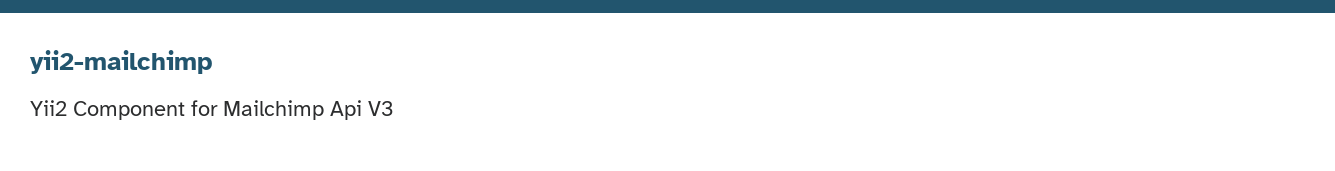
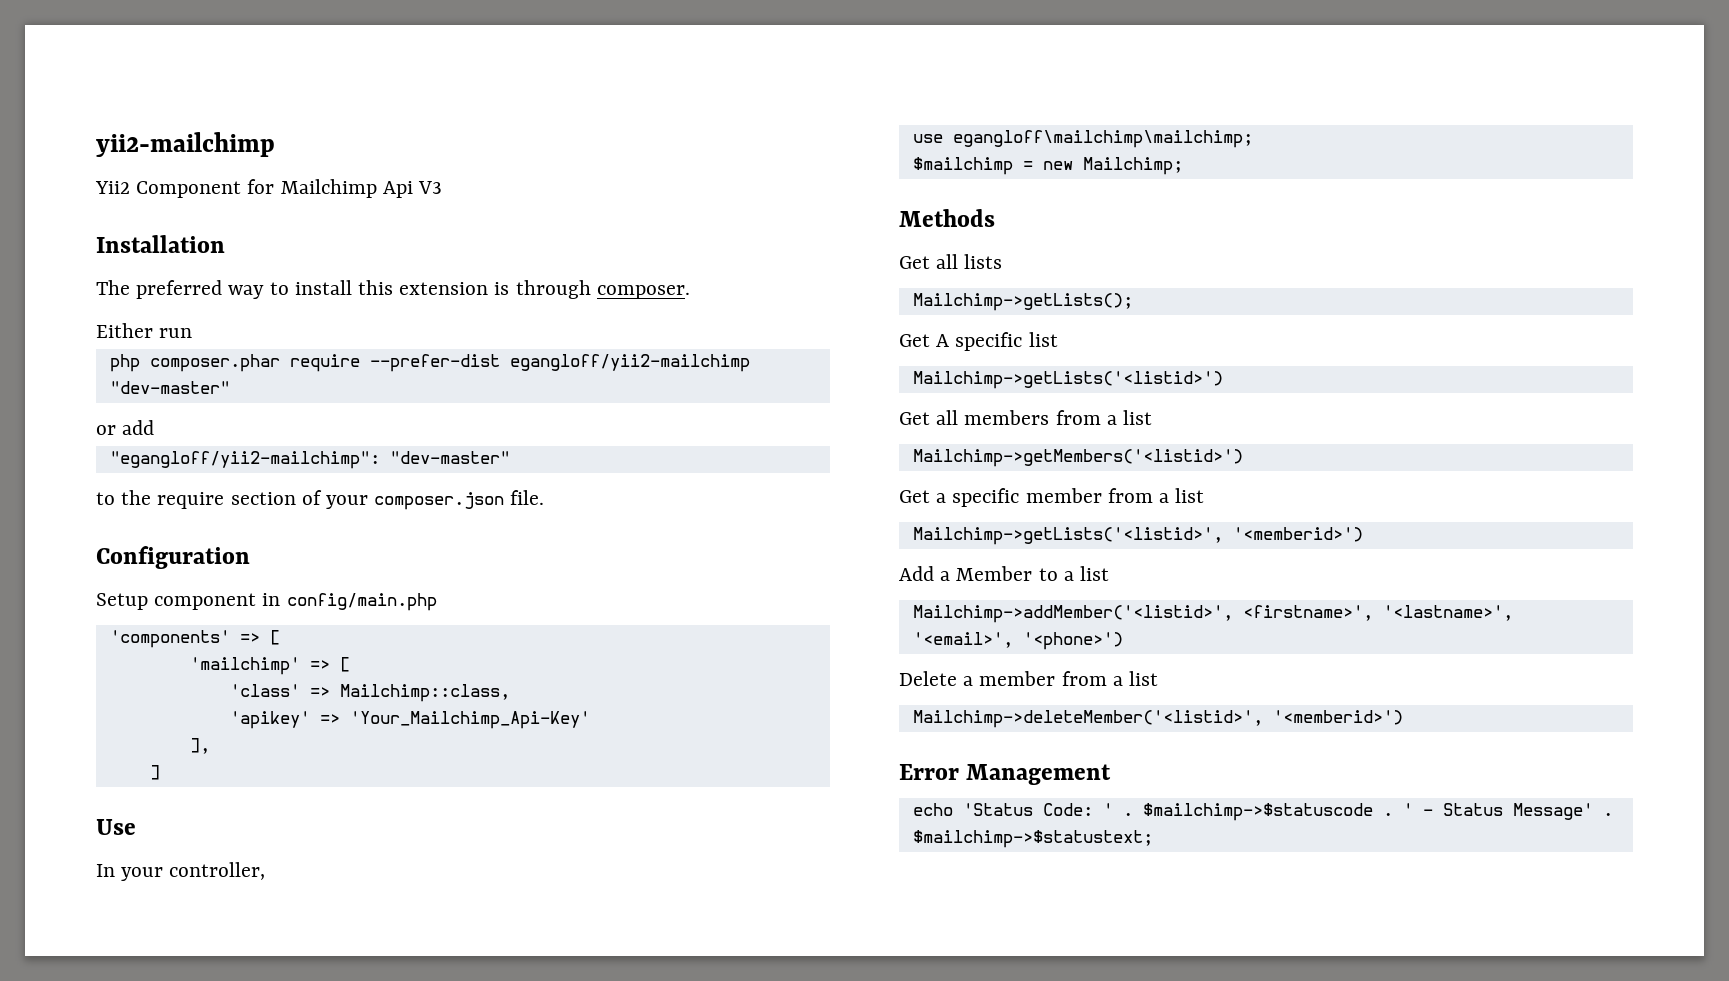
(394, 108) none -> [96,235,225,253] [96,280,690,299] [96,323,193,338] [109,354,750,372] [109,381,230,394] [96,420,155,435] [109,451,510,469] [96,490,545,510] [96,546,250,569] [96,593,437,611] [109,630,280,648] [189,657,350,675] [229,684,510,702] [229,711,590,729] [189,738,210,754] [149,765,160,780] [96,819,136,835] [96,862,266,881] [912,130,1253,148] [912,157,1183,175] [899,209,995,227] [899,254,1003,269] [912,293,1133,311] [899,332,1058,351] [912,371,1223,389] [899,410,1153,425] [912,449,1243,467] [899,488,1205,507] [912,527,1363,545] [899,566,1110,581] [912,605,1513,623] [912,632,1123,650] [899,671,1159,686] [912,710,1403,728] [899,764,1112,785] [912,803,1613,821] [912,830,1153,848] // Installation // The preferred way to install this extension is through composer. // Either run // php composer.phar require --prefer-dist egangloff/yii2-mailchimp "dev-master" // or add // "egangloff/yii2-mailchimp": "dev-master" // to the require section of your composer.json file. // Configuration // Setup component in config/main.php // 'components' => [ // 'mailchimp' => [ // 'class' => Mailchimp::class, // 'apikey' => 'Your_Mailchimp_Api-Key' // ], // ] // Use // In your controller, // use egangloff\mailchimp\mailchimp; // $mailchimp = new Mailchimp; // Methods // Get all lists // Mailchimp->getLists(); // Get A specific list // Mailchimp->getLists('<listid>') // Get all members from a list // Mailchimp->getMembers('<listid>') // Get a specific member from a list // Mailchimp->getLists('<listid>', '<memberid>') // Add a Member to a list // Mailchimp->addMember('<listid>', <firstname>', '<lastname>', '<email>', '<phone>') // Delete a member from a list // Mailchimp->deleteMember('<listid>', '<memberid>') // Error Management // echo 'Status Code: ' . $mailchimp->$statuscode . ' - Status Message' . $mailchimp->$statustext;

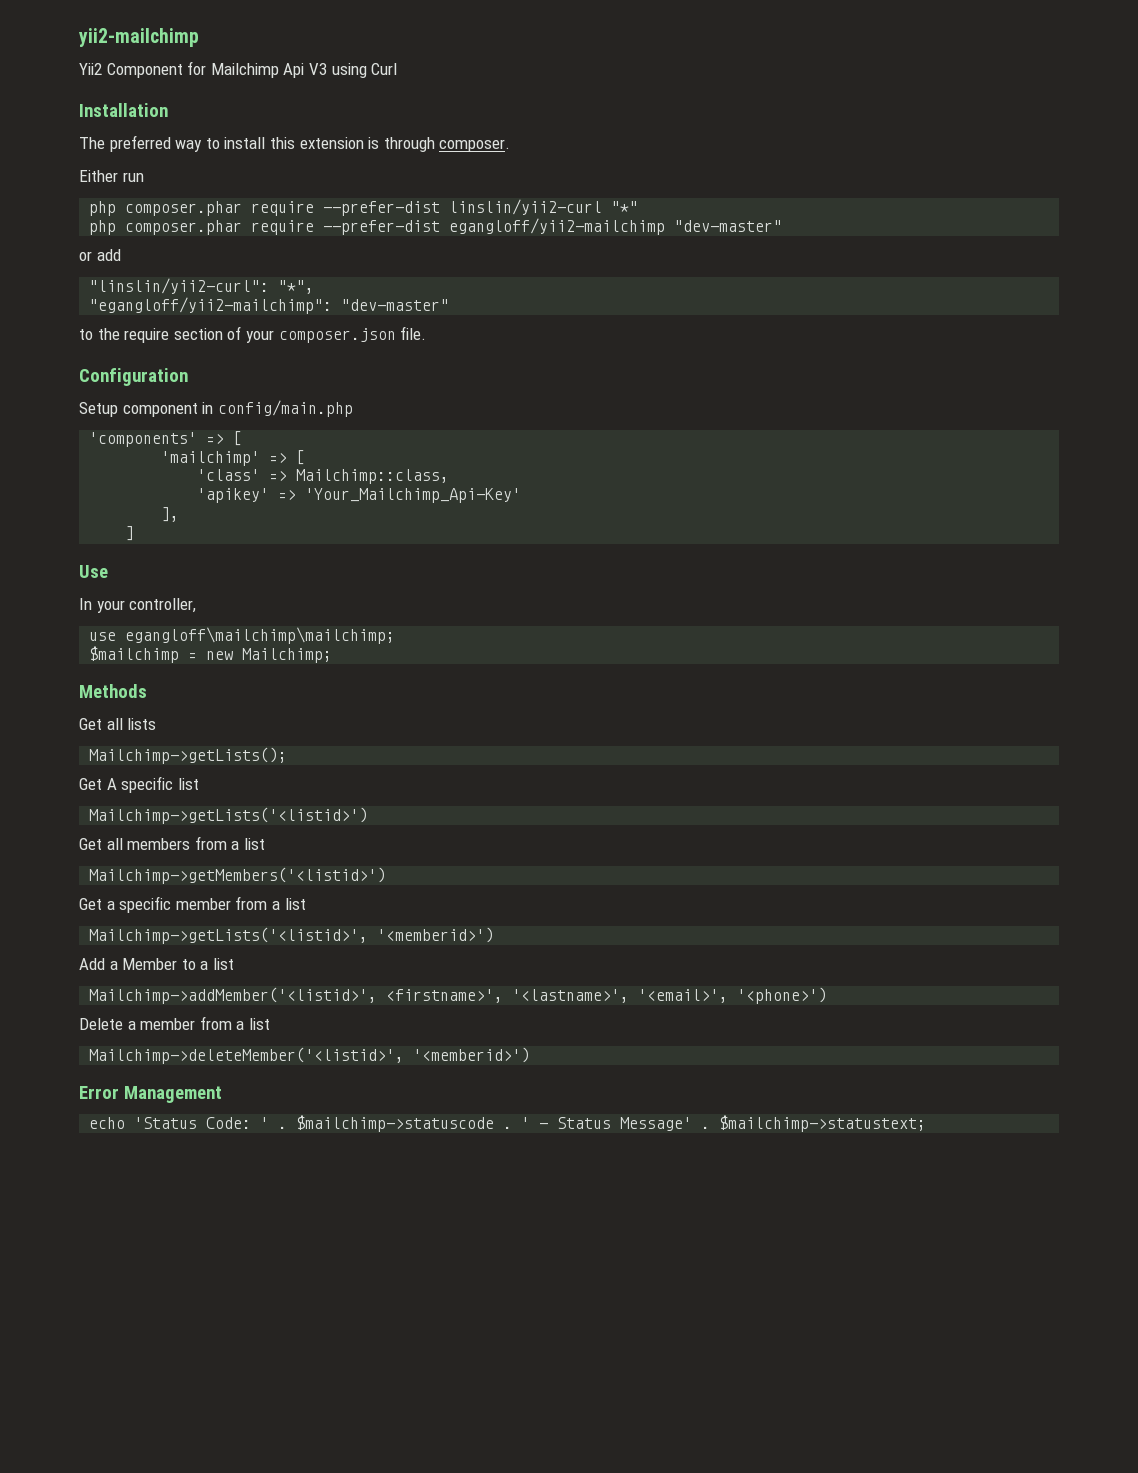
(443, 187) none -> [331,63,398,78] using Curl
(193, 333) none -> [89,199,639,216] // php composer.phar require --prefer-dist linslin/yii2-curl "*"
(155, 427) none -> [89,278,315,294] // "linslin/yii2-curl": "*",
[1142,803,1373,821] $mailchimp->$statuscode -> [296,1115,495,1132] $mailchimp->statuscode
[912,830,1153,848] $mailchimp->$statustext; -> [719,1115,927,1132] $mailchimp->statustext;

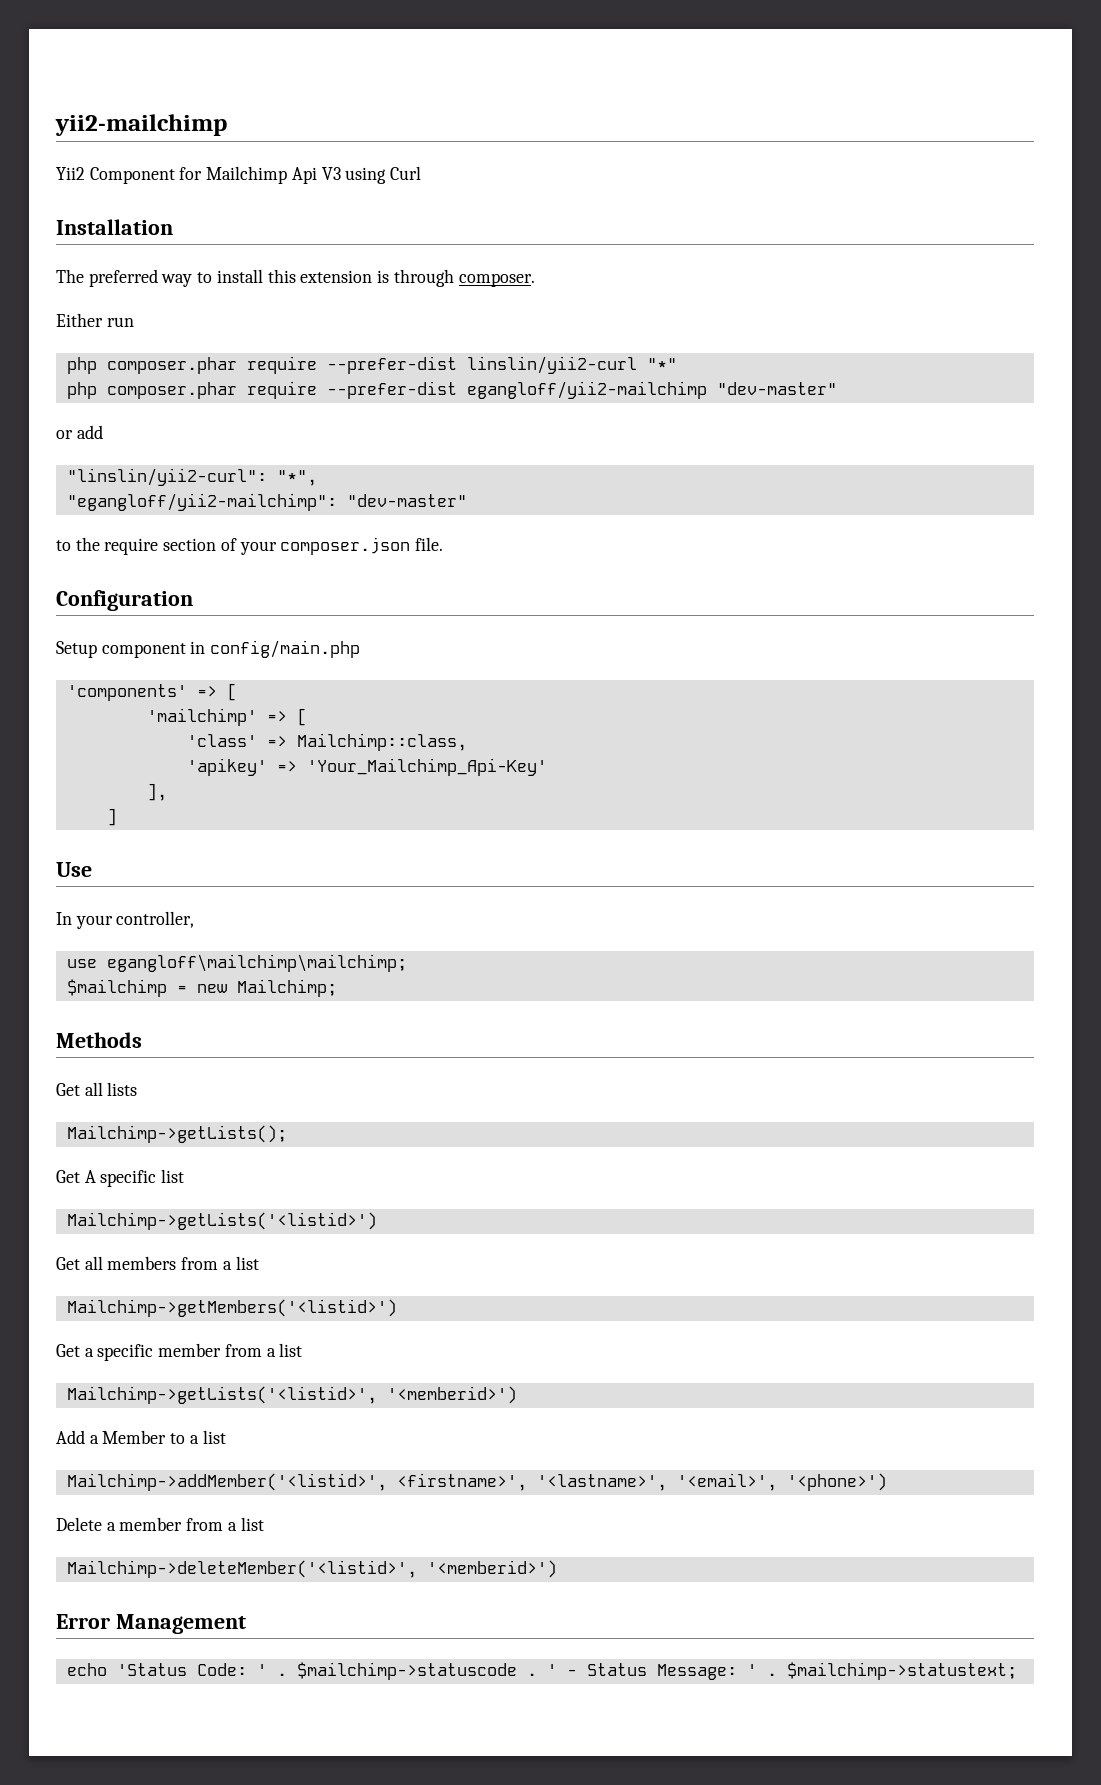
[620,1117,693,1131] Message' -> [656,1664,757,1680] Message: '

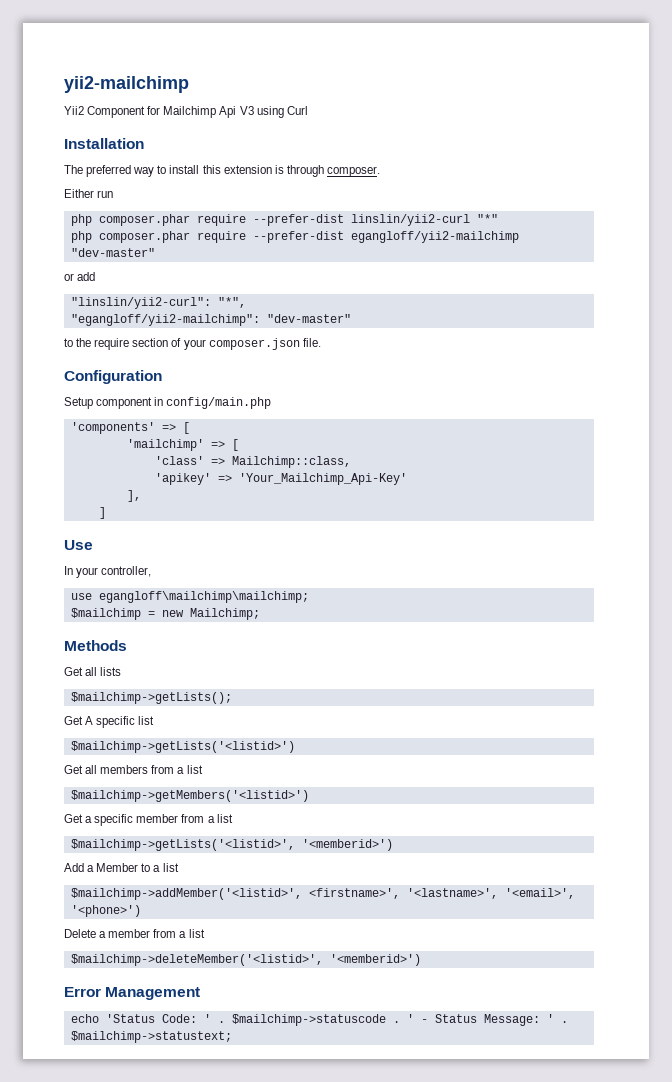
[66,1125,287,1143] Mailchimp->getLists(); -> [70,692,232,704] $mailchimp->getLists();
[66,1212,377,1230] Mailchimp->getLists('<listid>') -> [70,741,295,753] $mailchimp->getLists('<listid>')
[66,1299,397,1317] Mailchimp->getMembers('<listid>') -> [70,790,309,802] $mailchimp->getMembers('<listid>')
[66,1386,377,1404] Mailchimp->getLists('<listid>', -> [70,839,295,851] $mailchimp->getLists('<listid>',
[66,1473,387,1491] Mailchimp->addMember('<listid>', -> [70,888,302,900] $mailchimp->addMember('<listid>',
[66,1560,417,1578] Mailchimp->deleteMember('<listid>', -> [70,954,323,966] $mailchimp->deleteMember('<listid>',

